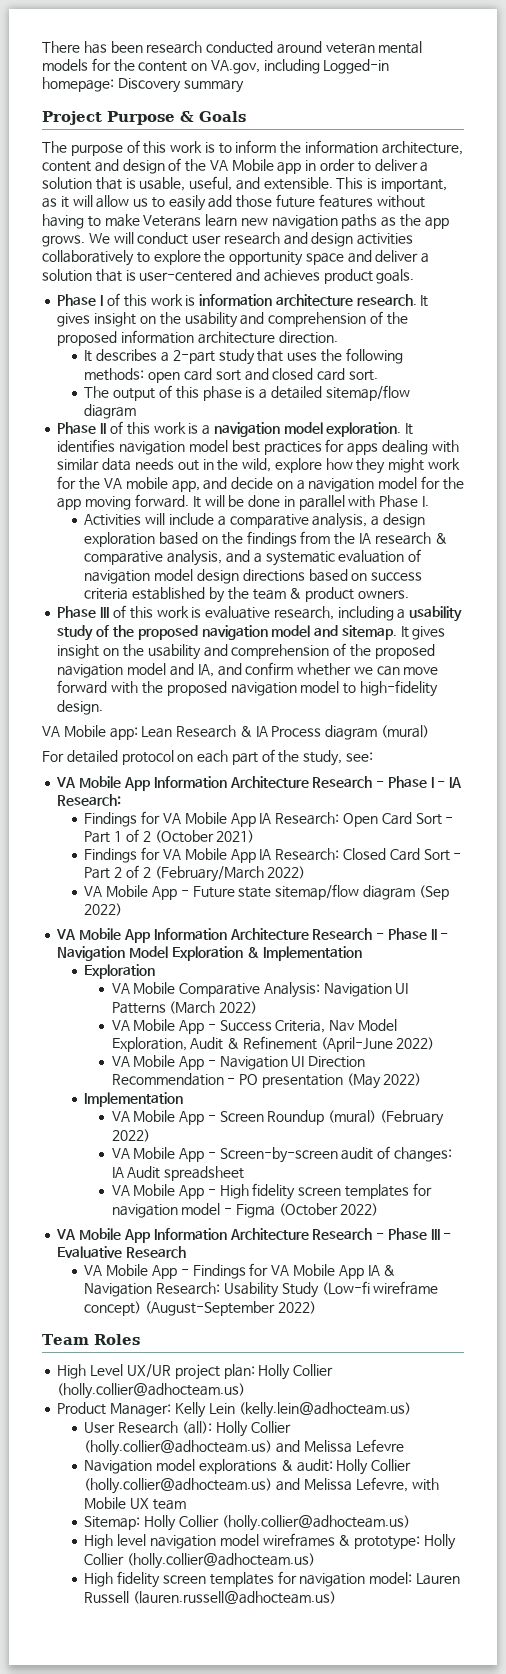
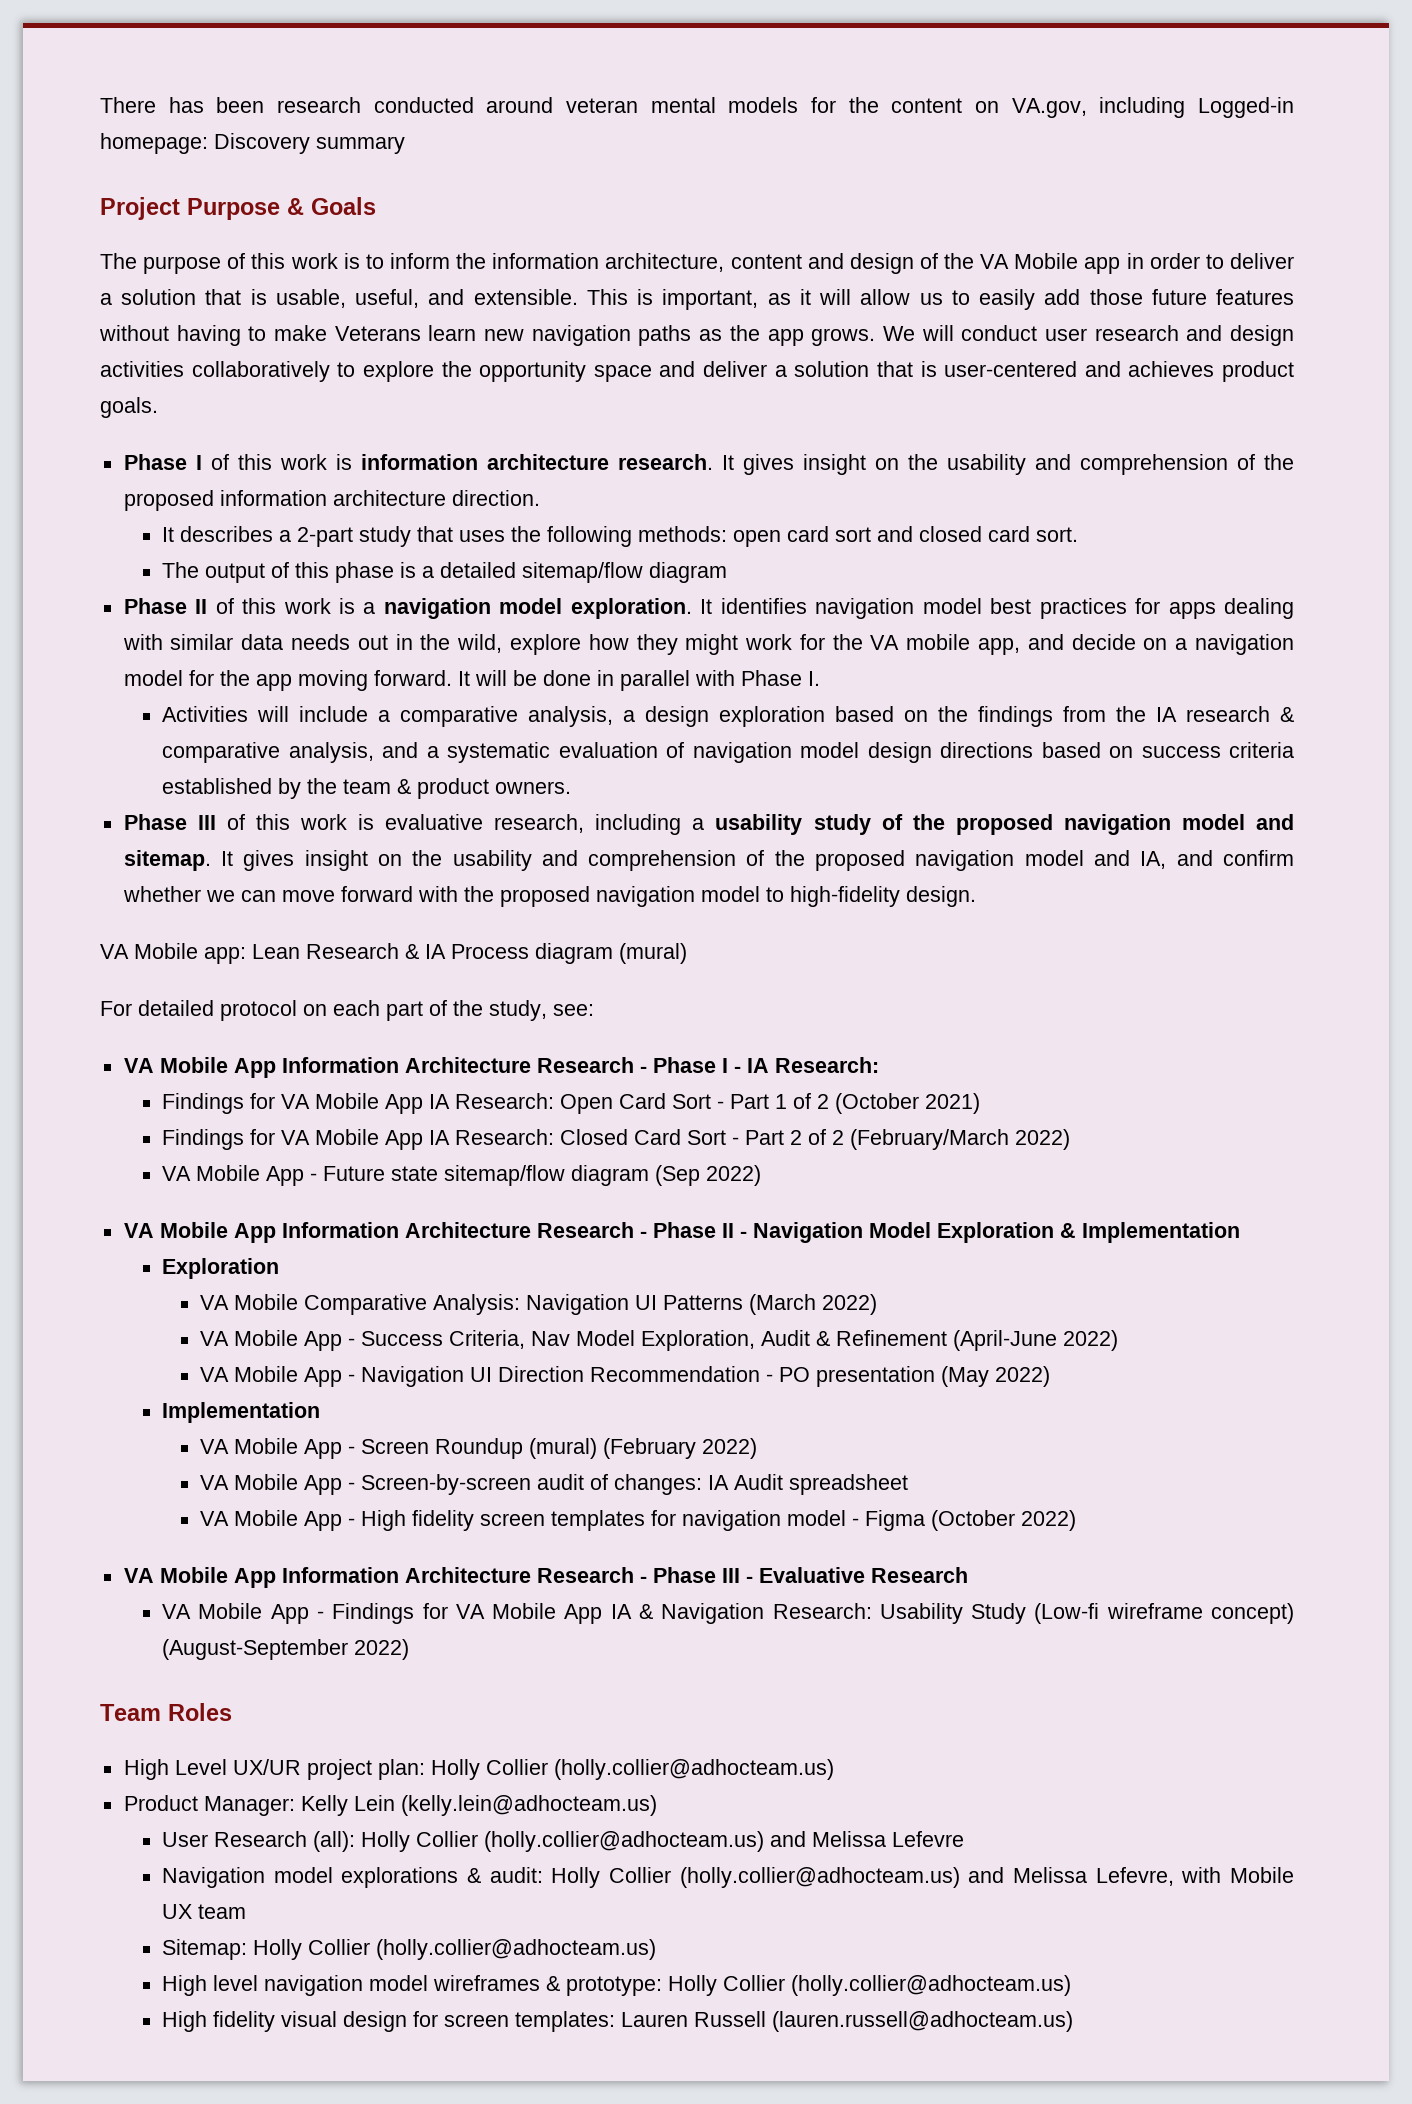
[163,1571,413,1587] screen templates for navigation model: -> [281,2011,616,2032] visual design for screen templates:

